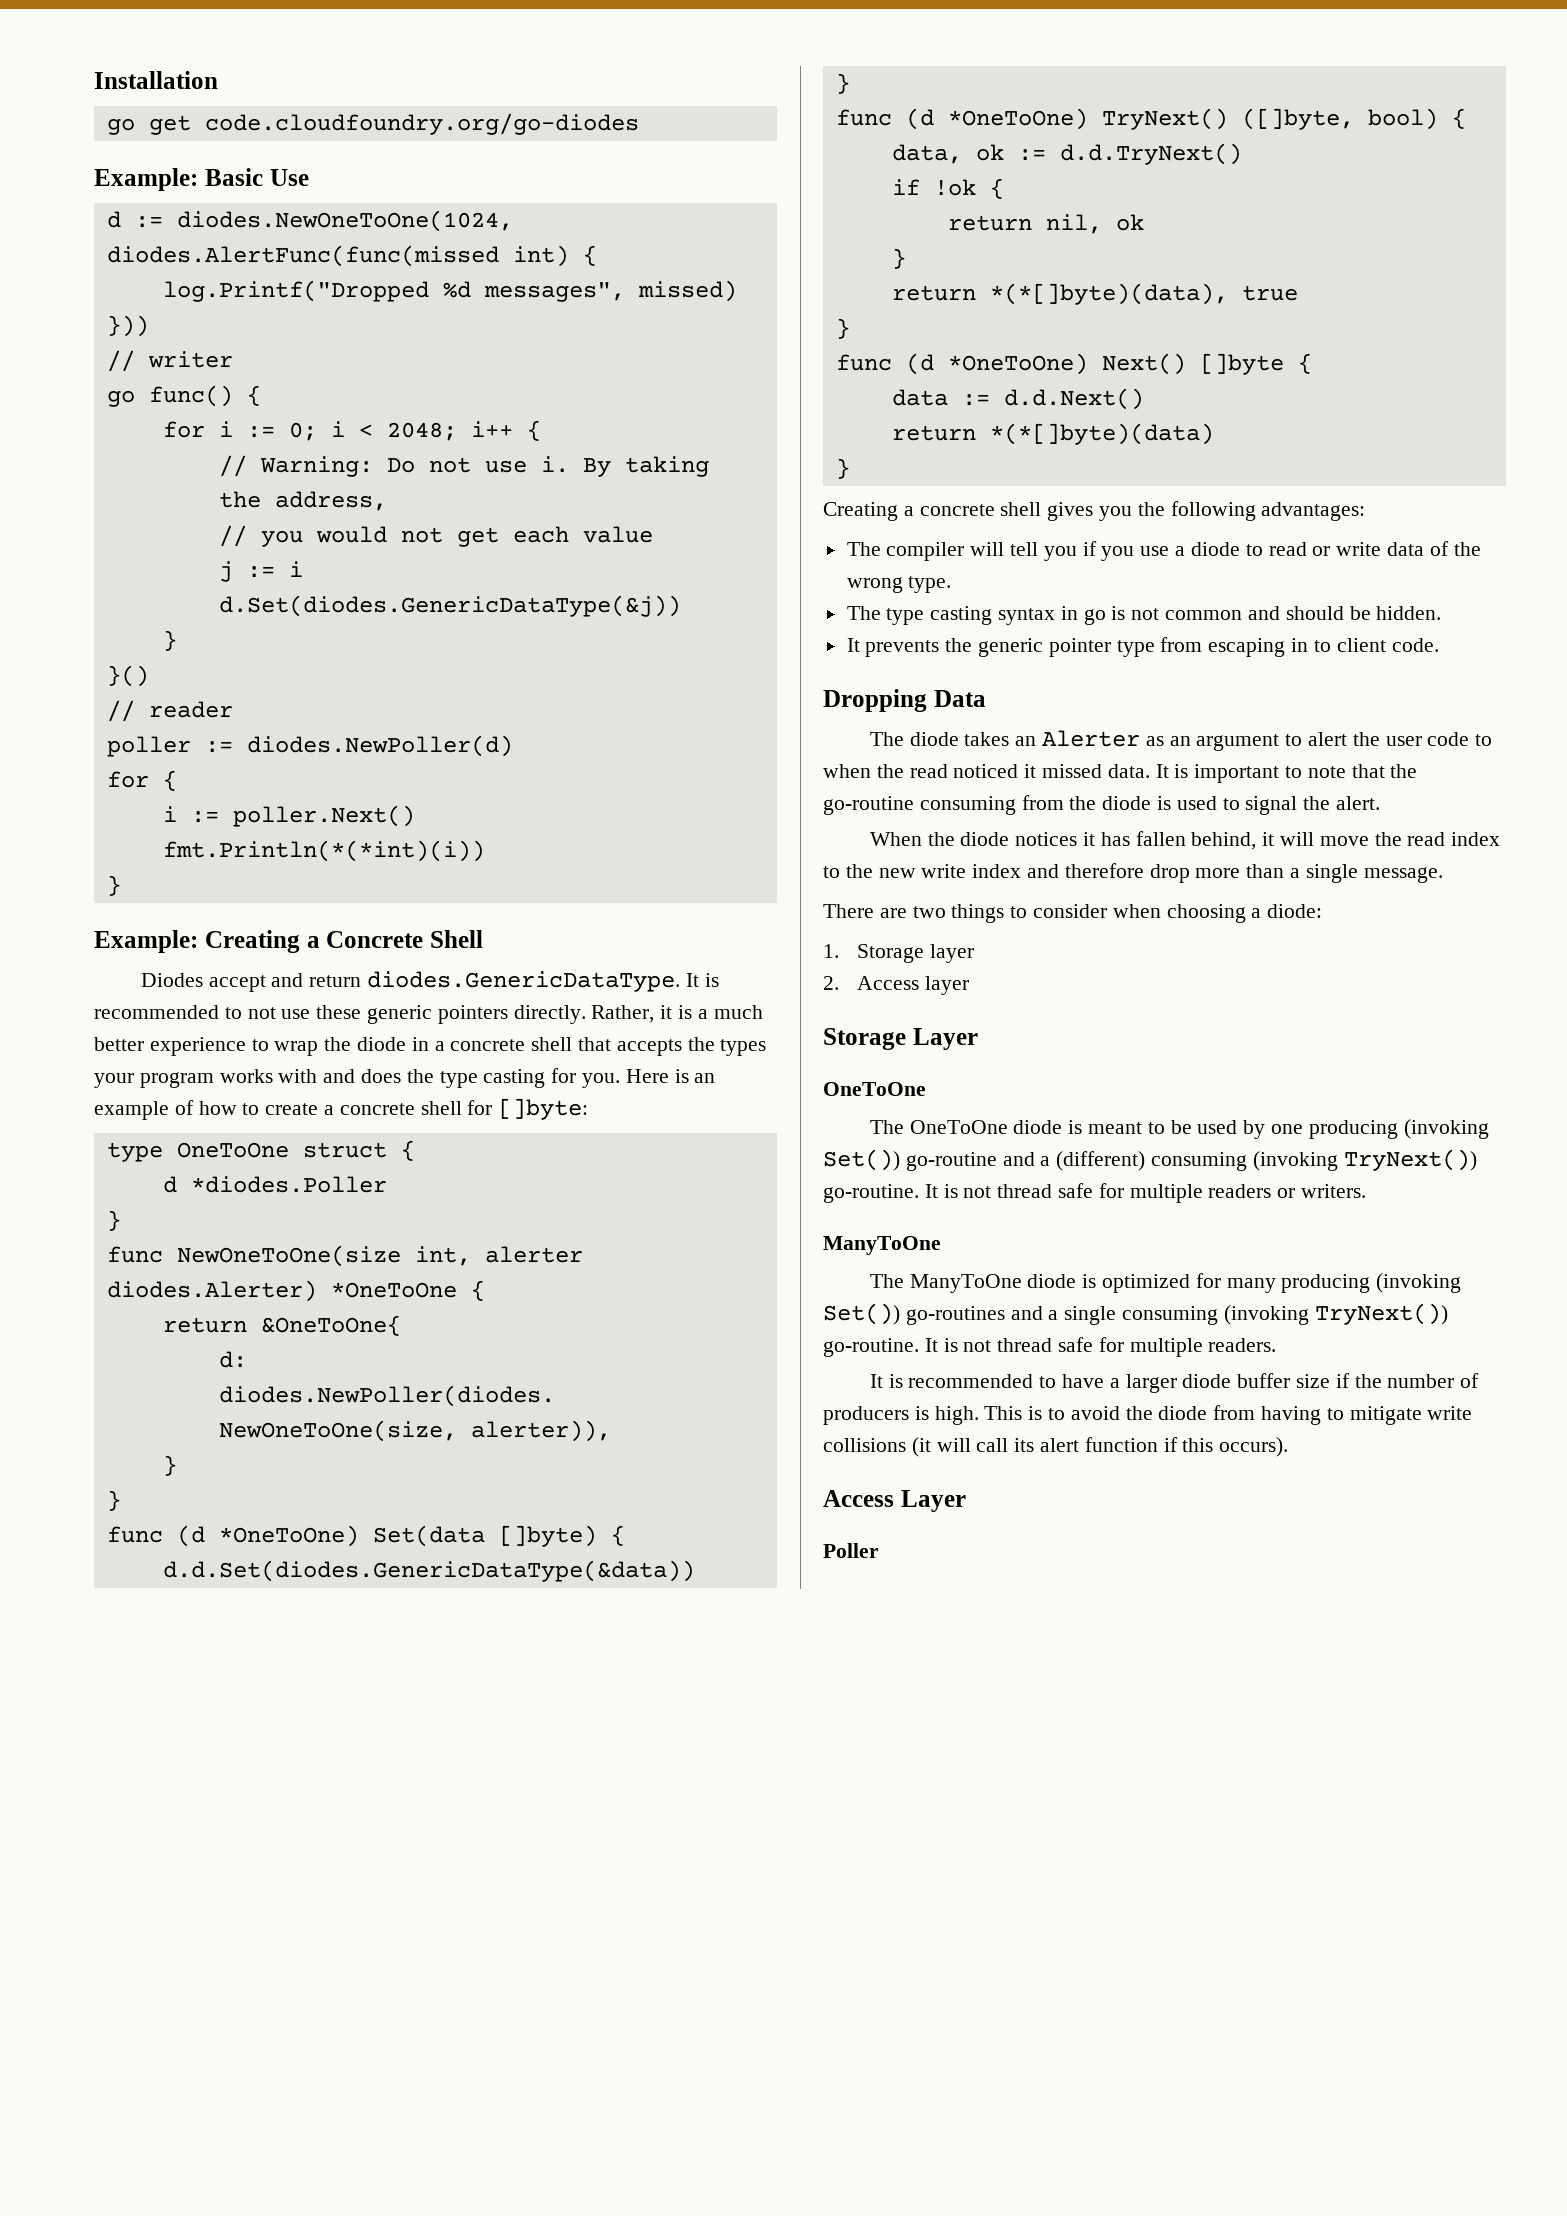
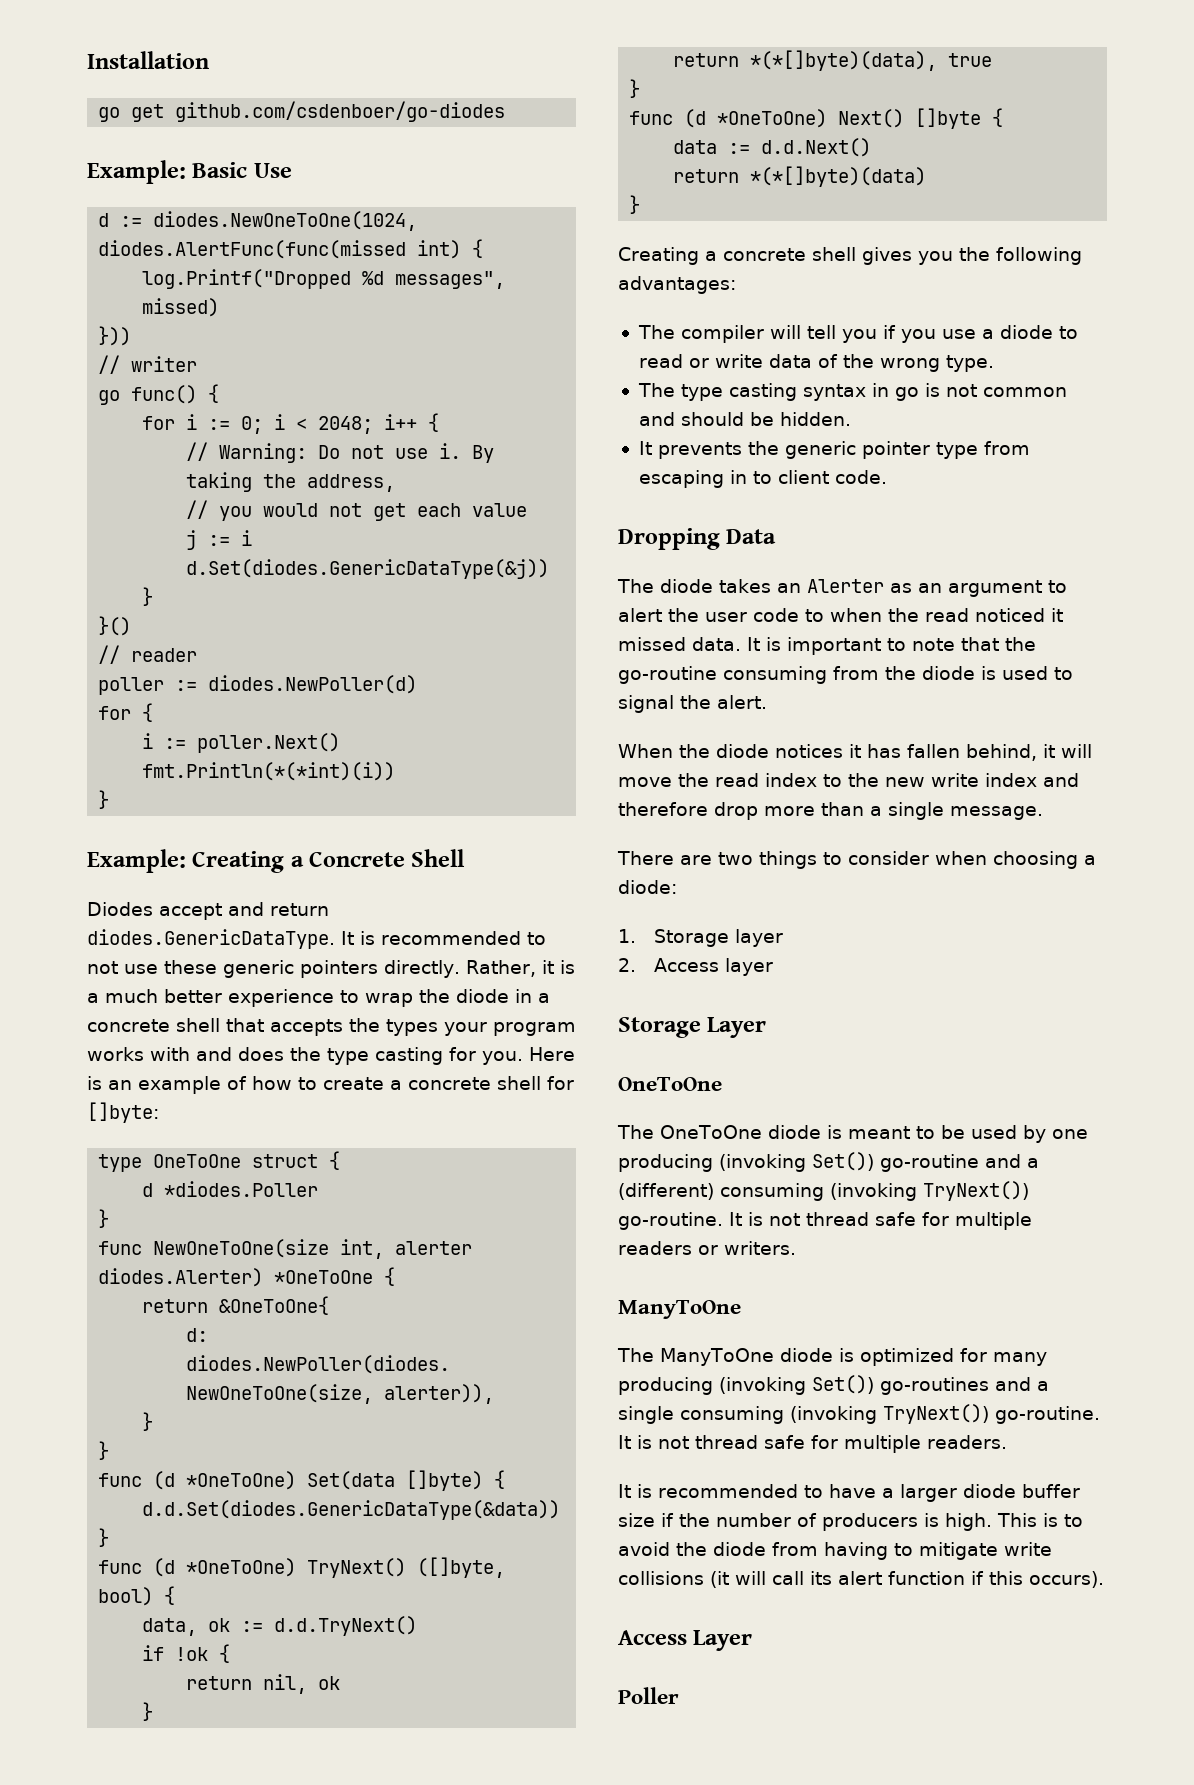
[204,113,639,135] code.cloudfoundry.org/go-diodes -> [175,101,506,122] github.com/csdenboer/go-diodes

